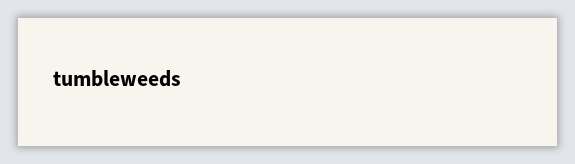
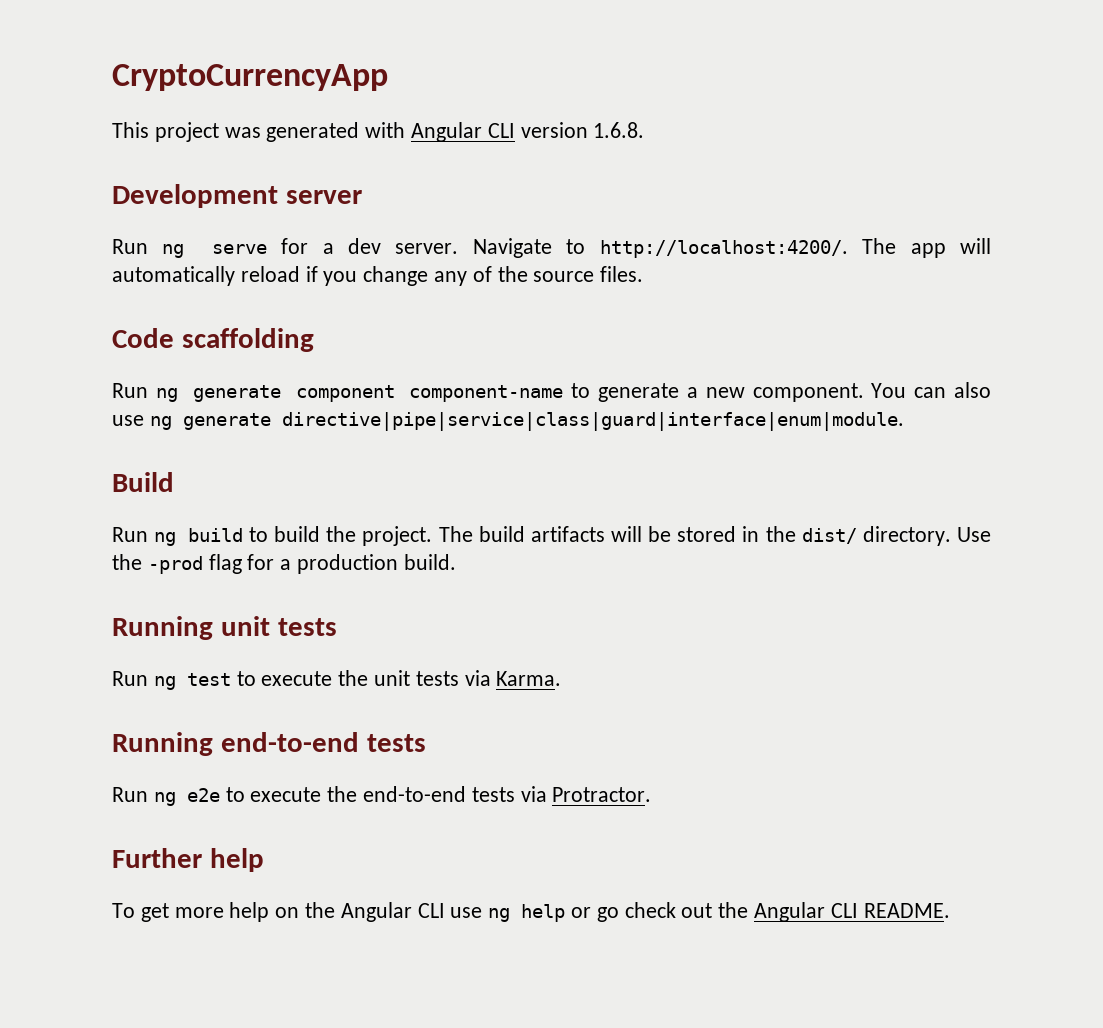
[53,70,181,87] tumbleweeds -> [112,64,388,91] [112,122,645,142] [112,184,362,208] [112,238,992,258] [112,266,644,286] [112,328,314,352] [112,382,992,402] [112,412,904,431] [112,472,174,492] [112,526,991,546] [112,554,456,574] [112,616,337,640] [112,670,562,690] [112,732,426,756] [112,786,652,806] [112,848,264,872] [112,902,950,922] CryptoCurrencyApp // This project was generated with Angular CLI version 1.6.8. // Development server // Run ng serve for a dev server. Navigate to http://localhost:4200/. The app will automatically reload if you change any of the source files. // Code scaffolding // Run ng generate component component-name to generate a new component. You can also use ng generate directive|pipe|service|class|guard|interface|enum|module. // Build // Run ng build to build the project. The build artifacts will be stored in the dist/ directory. Use the -prod flag for a production build. // Running unit tests // Run ng test to execute the unit tests via Karma. // Running end-to-end tests // Run ng e2e to execute the end-to-end tests via Protractor. // Further help // To get more help on the Angular CLI use ng help or go check out the Angular CLI README.

